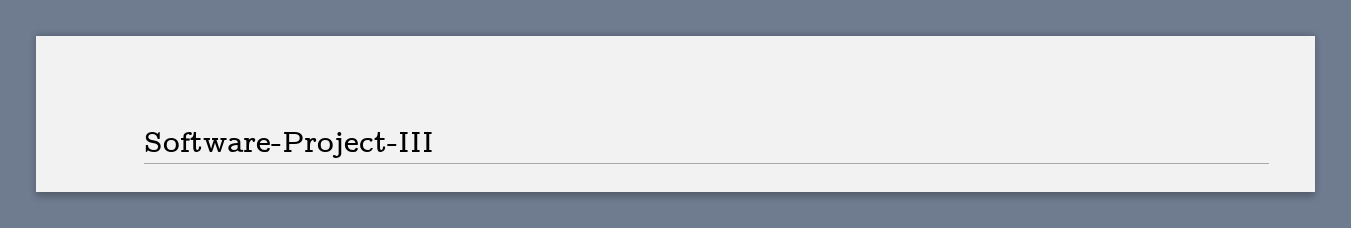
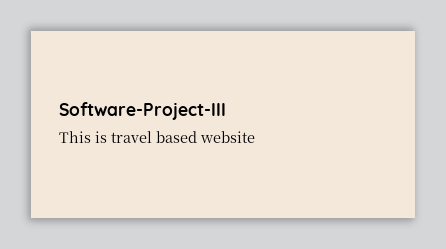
(434, 145) none -> [59,131,255,143] // This is travel based website

